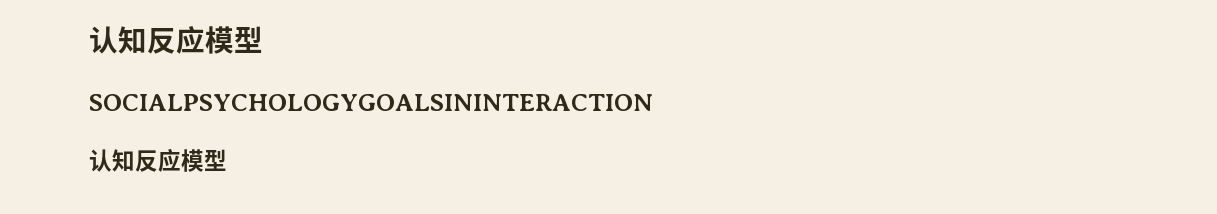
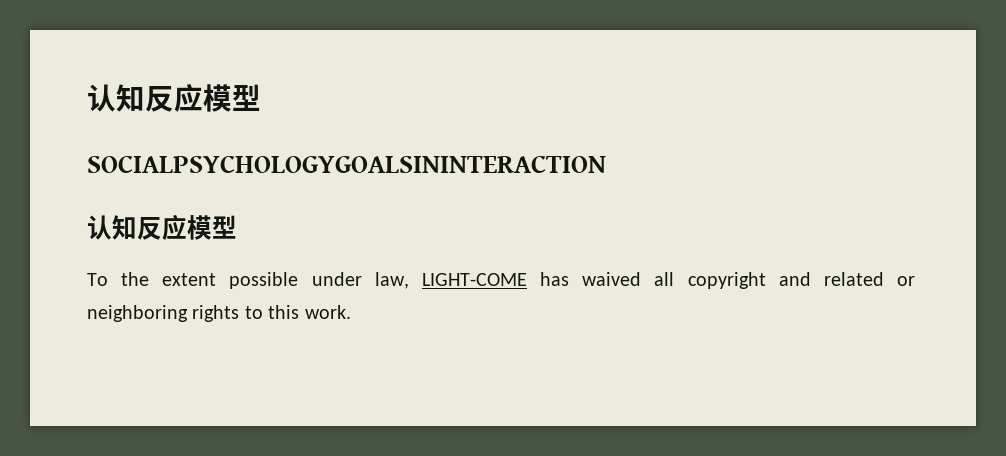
(227, 160) none -> [87,272,916,289] [87,305,351,322] // To the extent possible under law, LIGHT-COME has waived all copyright and related or neighboring rights to this work.

